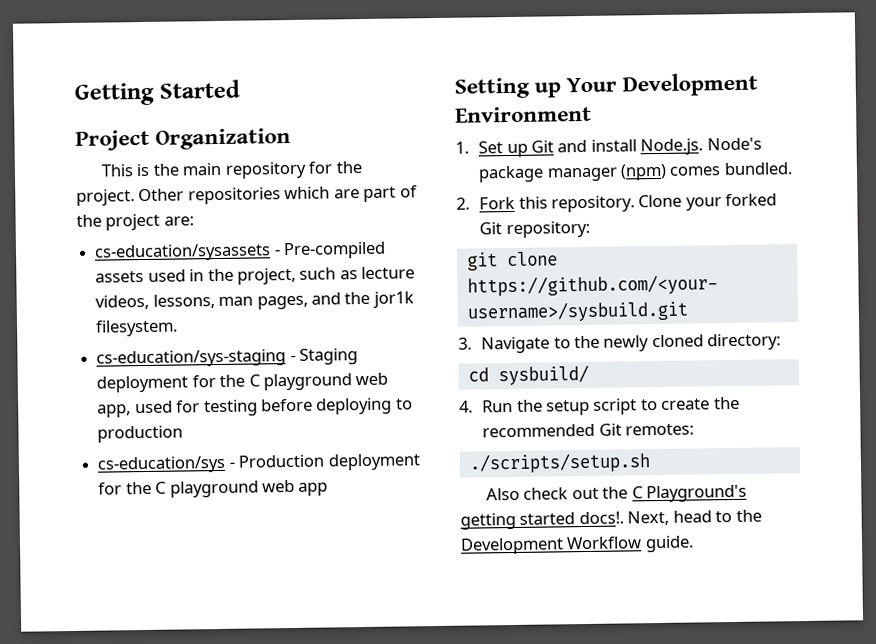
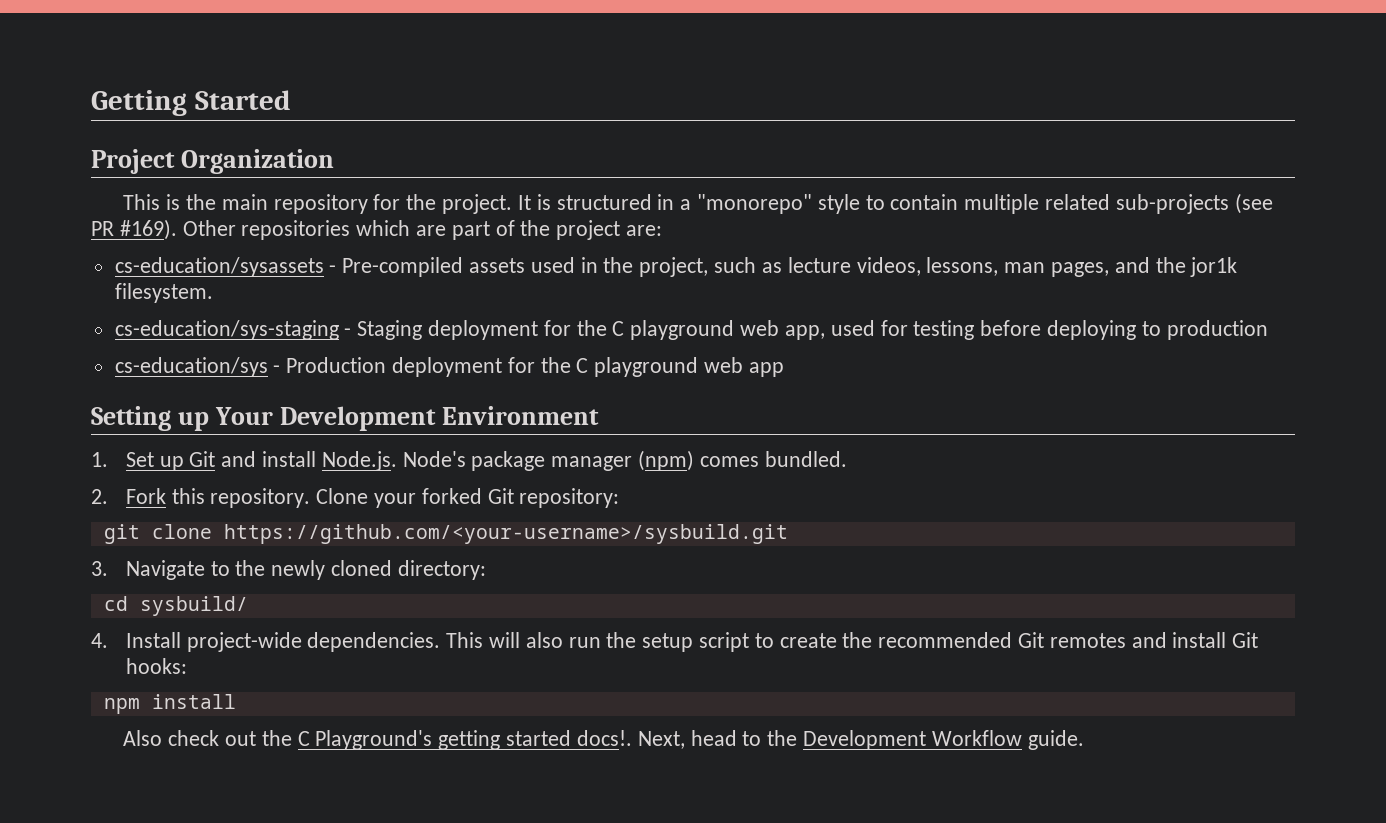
(135, 197) none -> [517,193,1273,214] [91,219,177,240] It is structured in a "monorepo" style to contain multiple related sub-projects (see PR #169).
[482,399,514,413] Run -> [125,632,601,652] Install project-wide dependencies. This will also run
[625,423,695,436] [468,452,651,474] remotes: // ./scripts/setup.sh -> [1049,632,1259,648] [125,658,187,674] [103,694,236,714] remotes and install Git hooks: // npm install

